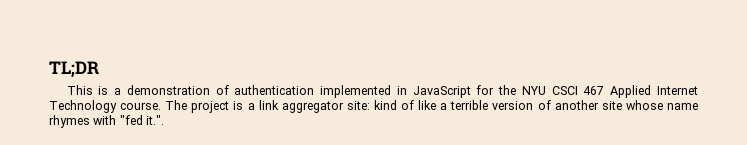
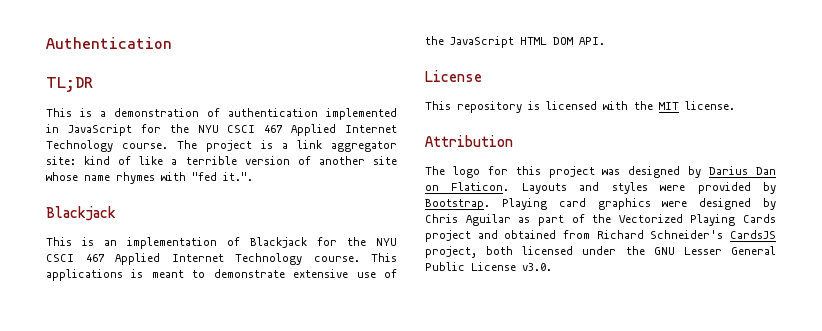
(49, 69) none -> [46,37,172,49] Authentication //
(165, 120) none -> [46,206,116,221] [46,237,397,249] [46,253,397,265] [46,269,397,281] [425,36,605,48] [425,70,482,82] [425,101,735,113] [425,135,513,147] [425,166,776,178] [425,182,776,194] [425,198,776,210] [425,214,776,226] [425,230,776,242] [425,246,776,258] [425,262,552,271] // Blackjack // This is an implementation of Blackjack for the NYU CSCI 467 Applied Internet Technology course. This applications is meant to demonstrate extensive use of the JavaScript HTML DOM API. // License // This repository is licensed with the MIT license. // Attribution // The logo for this project was designed by Darius Dan on Flaticon. Layouts and styles were provided by Bootstrap. Playing card graphics were designed by Chris Aguilar as part of the Vectorized Playing Cards project and obtained from Richard Schneider's CardsJS project, both licensed under the GNU Lesser General Public License v3.0.

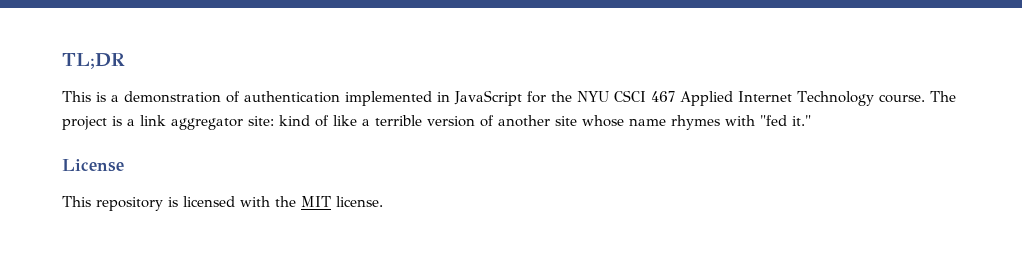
[46,37,172,49] Authentication // -> (62, 61) none
[223,172,253,181] [46,206,116,221] [46,237,397,249] [46,253,397,265] [46,269,397,281] [425,36,605,48] it.". // Blackjack // This is an implementation of Blackjack for the NYU CSCI 467 Applied Internet Technology course. This applications is meant to demonstrate extensive use of the JavaScript HTML DOM API. -> [792,115,811,126] it."
[425,135,513,147] [425,166,776,178] [425,182,776,194] [425,198,776,210] [425,214,776,226] [425,230,776,242] [425,246,776,258] [425,262,552,271] // Attribution // The logo for this project was designed by Darius Dan on Flaticon. Layouts and styles were provided by Bootstrap. Playing card graphics were designed by Chris Aguilar as part of the Vectorized Playing Cards project and obtained from Richard Schneider's CardsJS project, both licensed under the GNU Lesser General Public License v3.0. -> (383, 201) none

